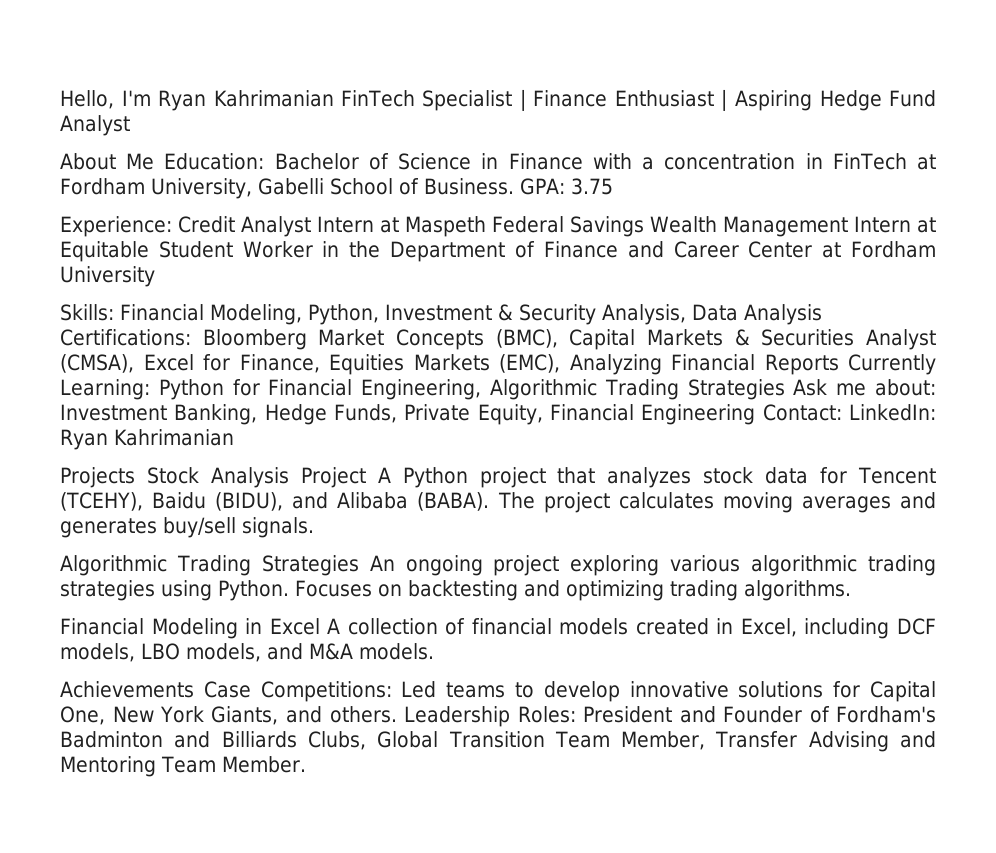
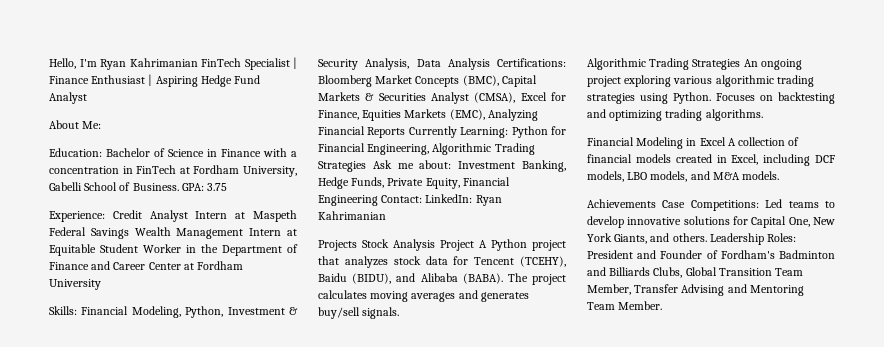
[126,153,155,170] Me -> [82,121,102,129] Me: //

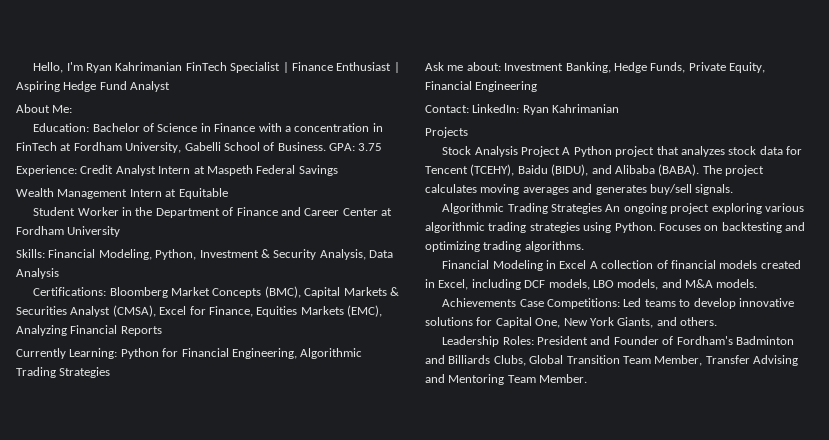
(129, 233) none -> (338, 170) //
(96, 250) none -> (228, 193) //
(490, 64) none -> (59, 273) //
(406, 132) none -> (162, 331) //
(366, 166) none -> (111, 372) //
(378, 200) none -> (538, 86) //
(357, 245) none -> (468, 132) //
(707, 237) none -> (717, 321) //

